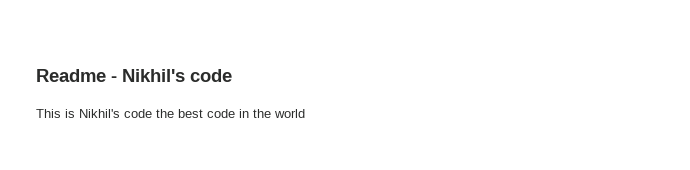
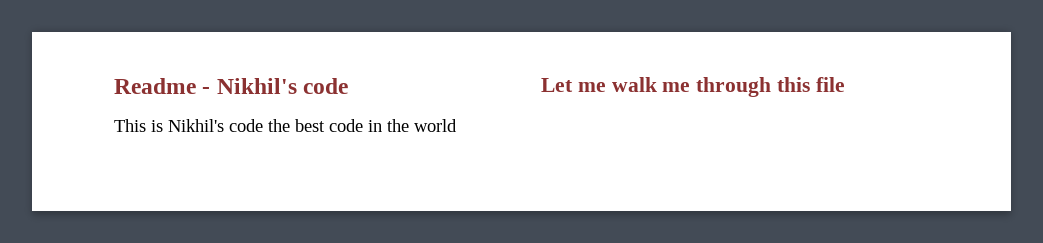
(305, 113) none -> [541,77,845,97] // Let me walk me through this file

